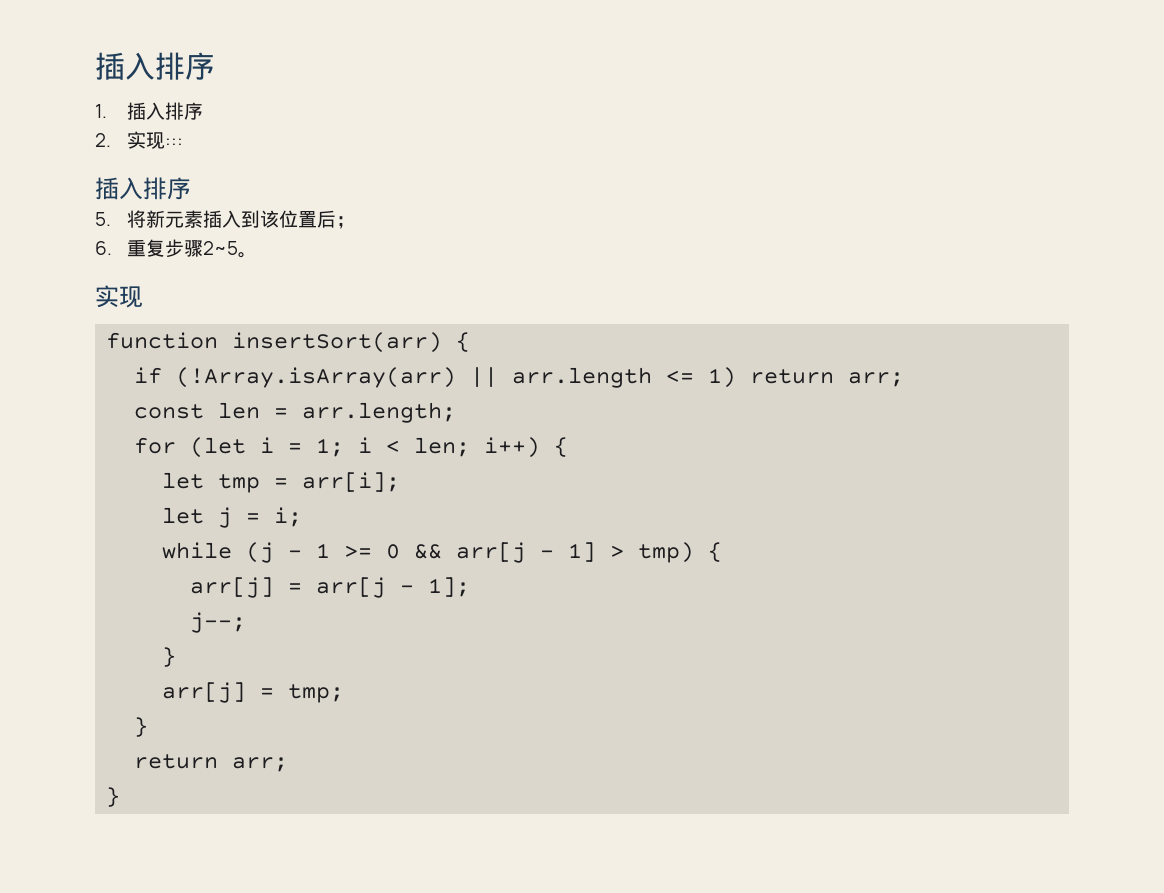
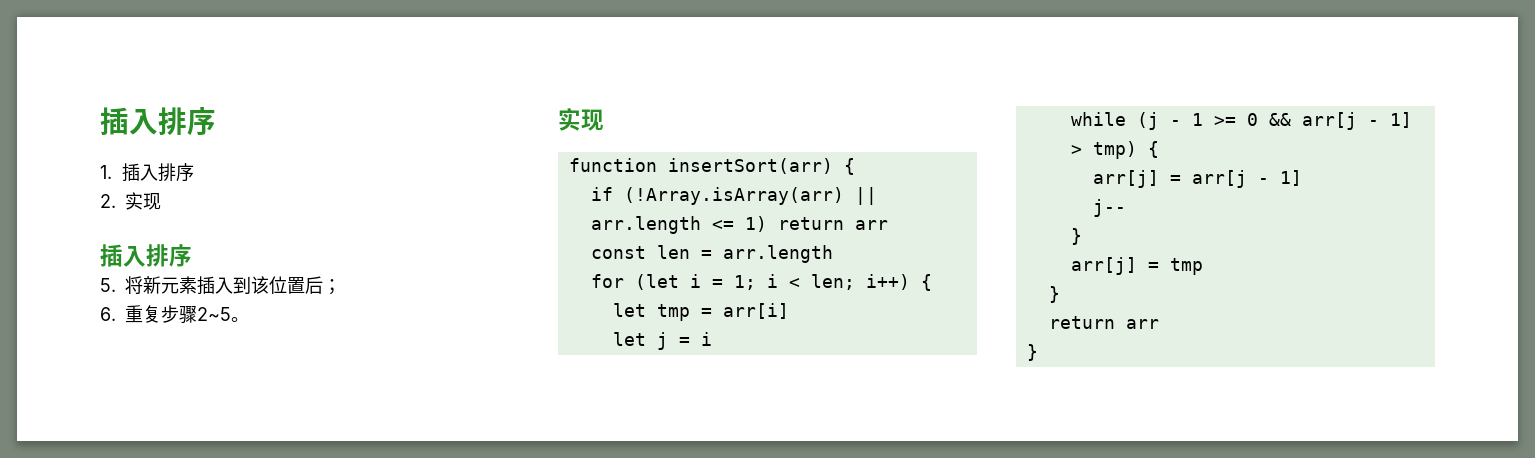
[164,138,183,147] ::: -> (161, 201) none
[848,372,905,387] arr; -> [854,220,888,230] arr
[302,402,457,423] arr.length; -> [722,245,833,263] arr.length
[302,472,401,492] arr[i]; -> [722,303,789,319] arr[i]
[274,507,303,527] i; -> [700,332,712,346] i
[428,577,471,597] [190,612,247,633] 1]; // j--; -> [1279,170,1302,186] [1092,199,1126,217] 1] // j--
[288,684,345,703] tmp; -> [1169,258,1203,275] tmp
[232,757,289,772] arr; -> [1125,319,1159,329] arr

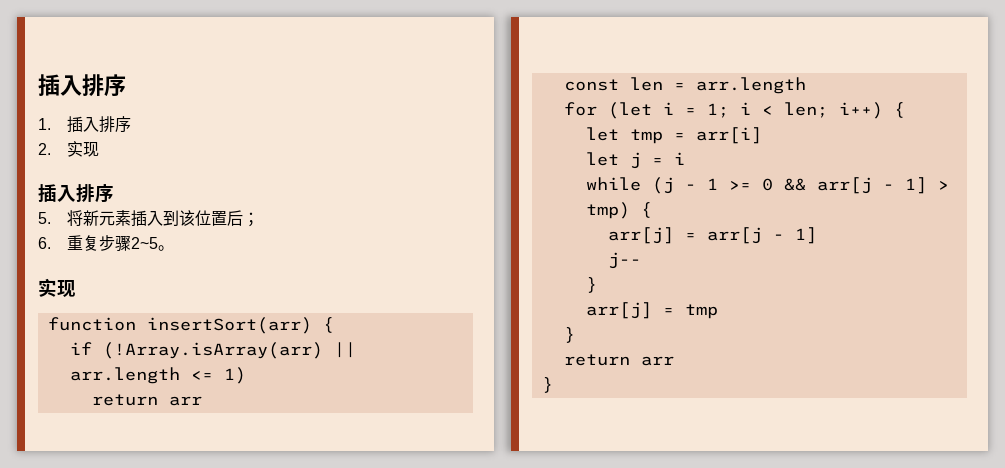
(767, 224) none -> (246, 375) //

